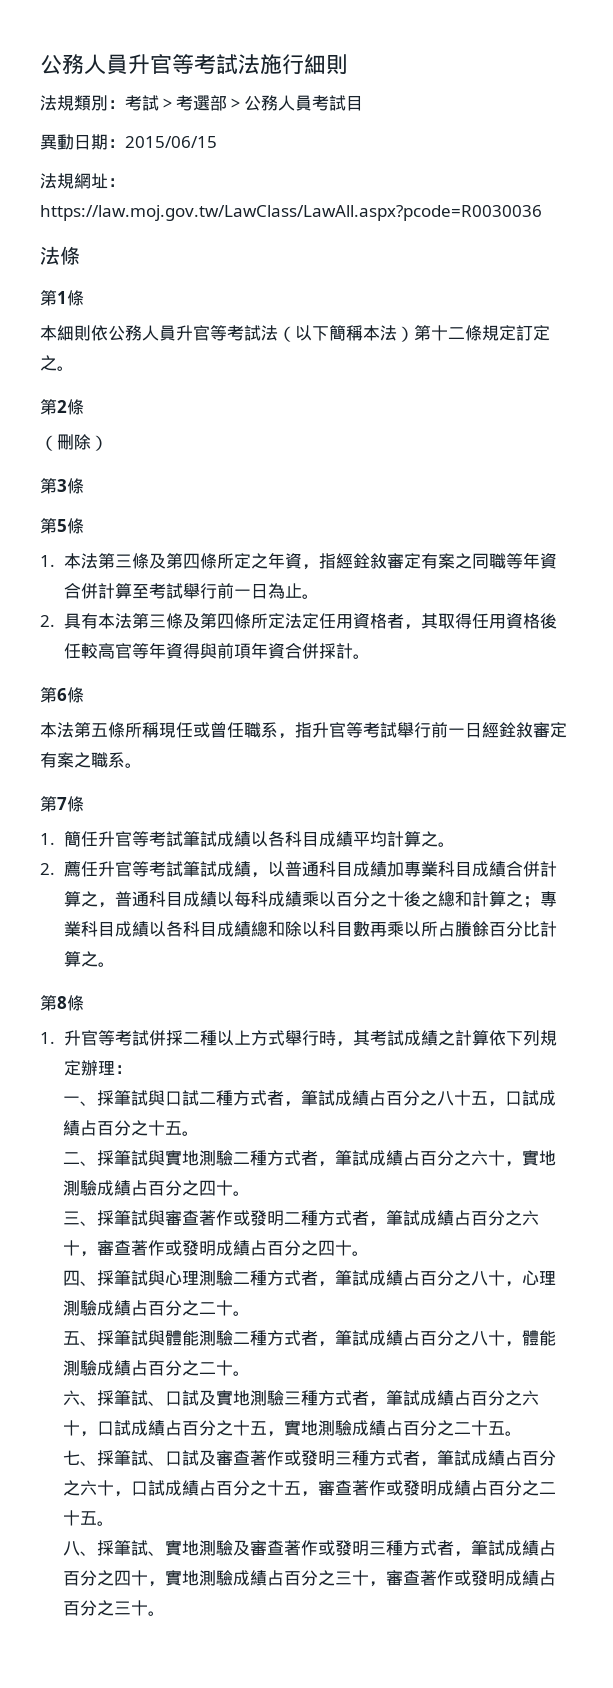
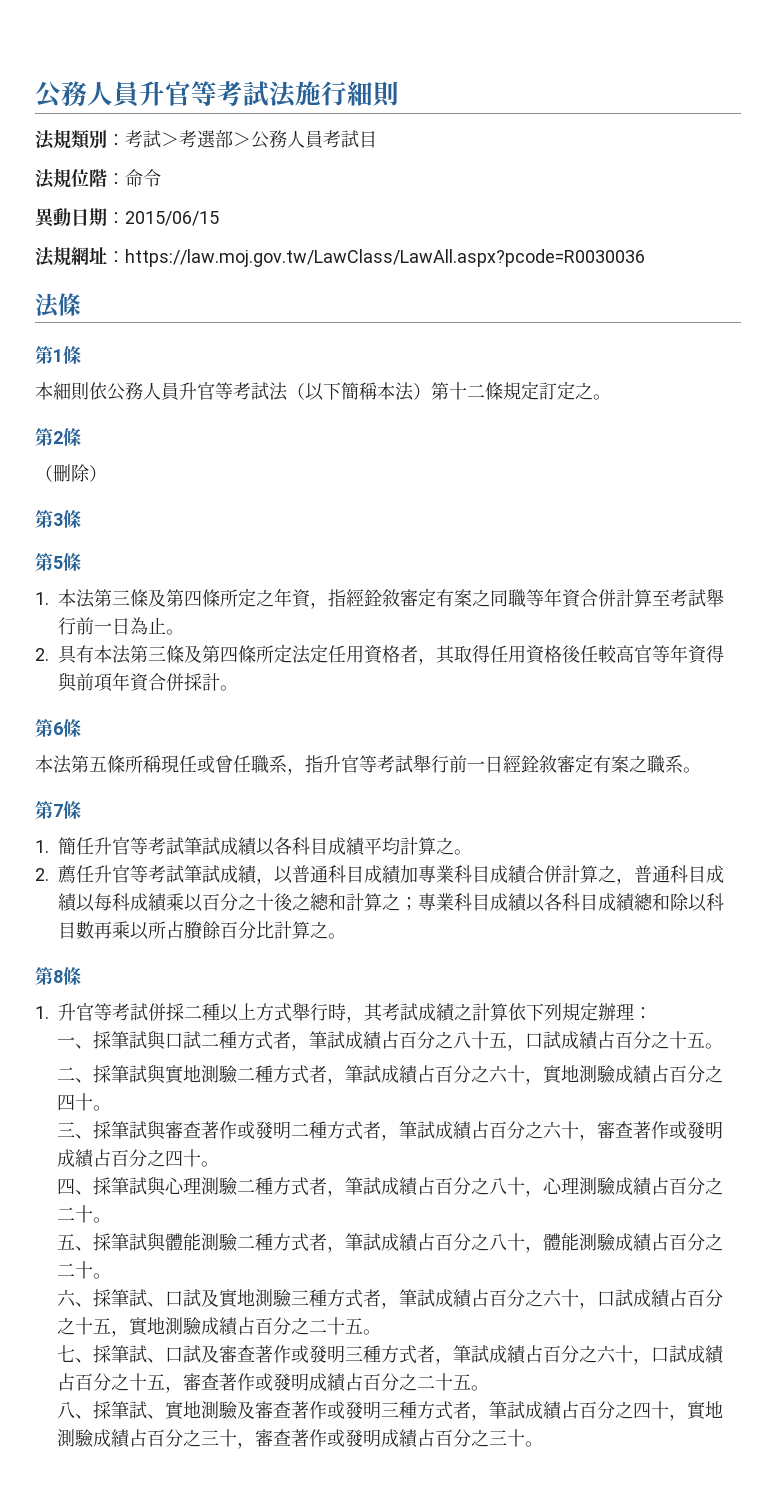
(363, 103) none -> [35,168,161,189] // 法規位階：命令

